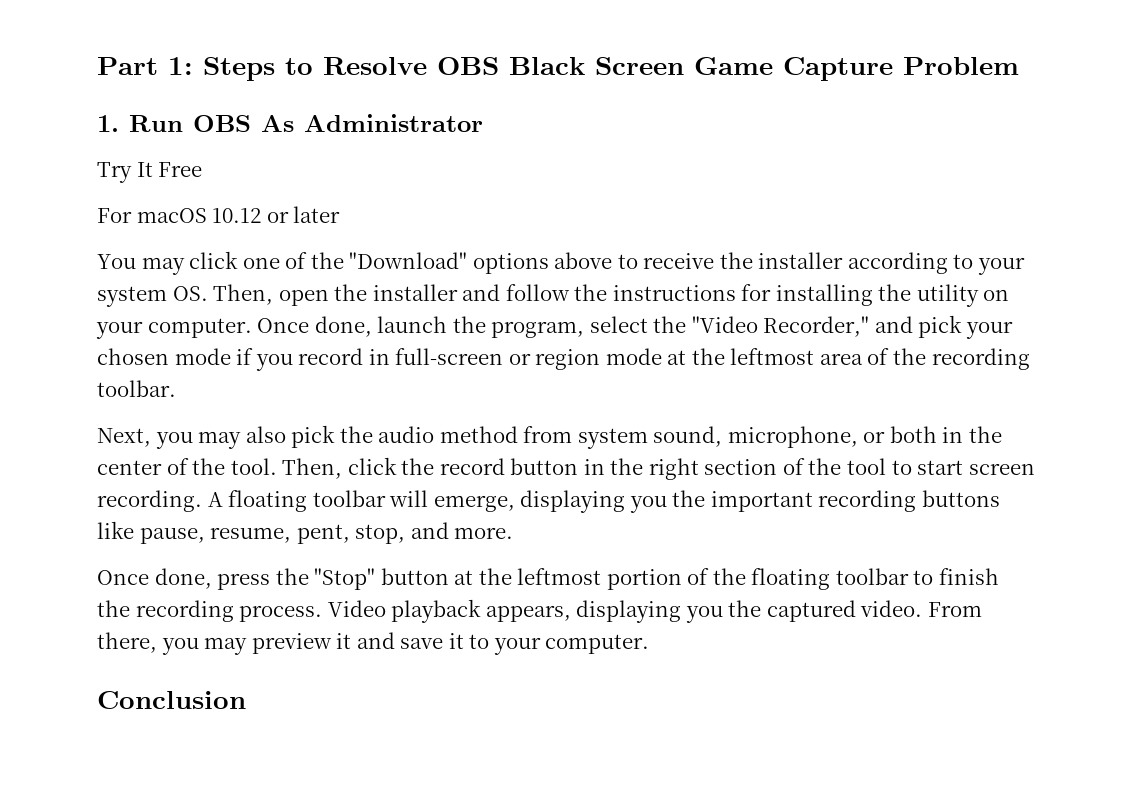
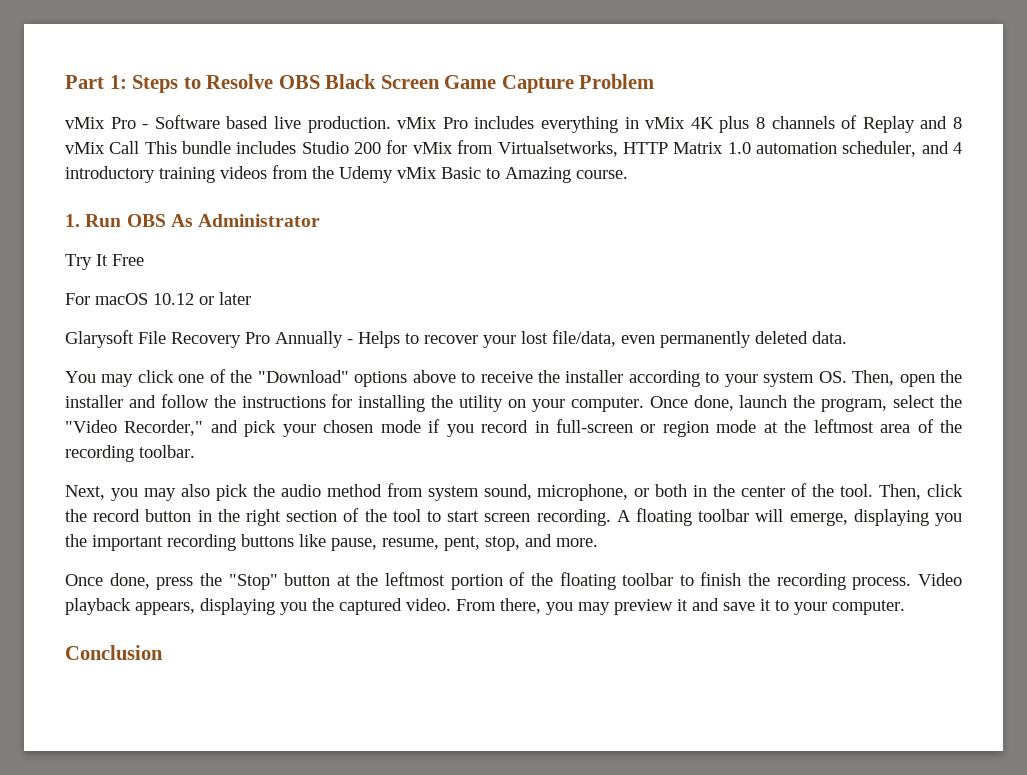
(1019, 66) none -> [65,115,963,133] [65,140,963,157] [65,165,628,183] // vMix Pro - Software based live production. vMix Pro includes everything in vMix 4K plus 8 channels of Replay and 8 vMix Call This bundle includes Studio 200 for vMix from Virtualsetworks, HTTP Matrix 1.0 automation scheduler, and 4 introductory training videos from the Udemy vMix Basic to Amazing course.
(341, 214) none -> [65,330,847,348] // Glarysoft File Recovery Pro Annually - Helps to recover your lost file/data, even permanently deleted data.

